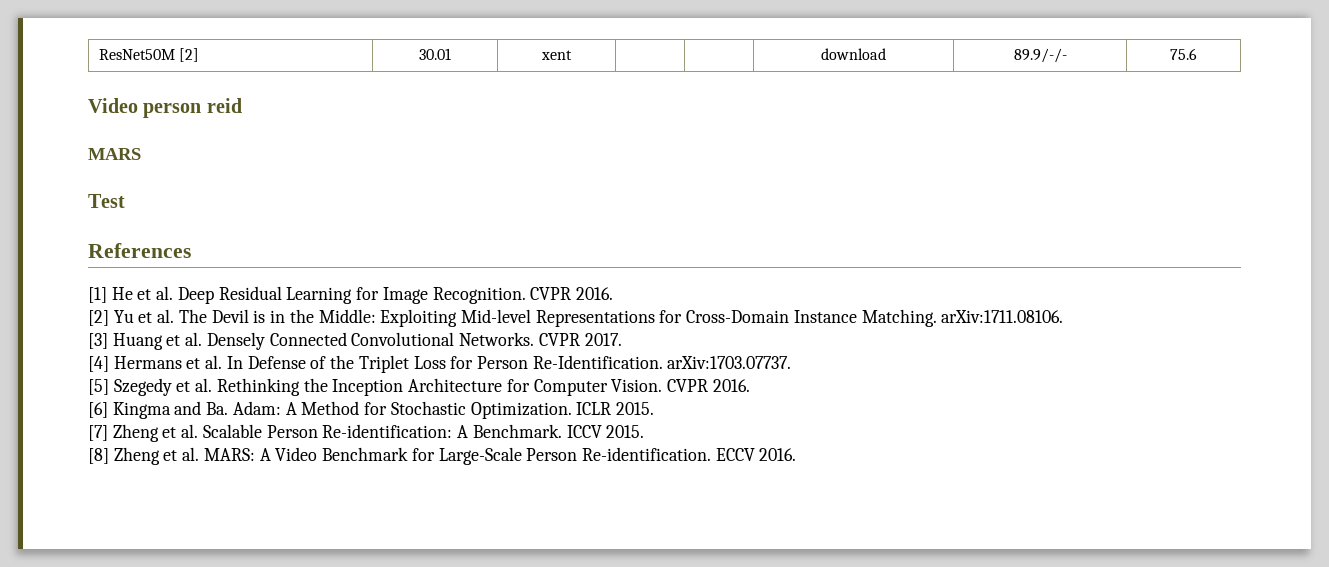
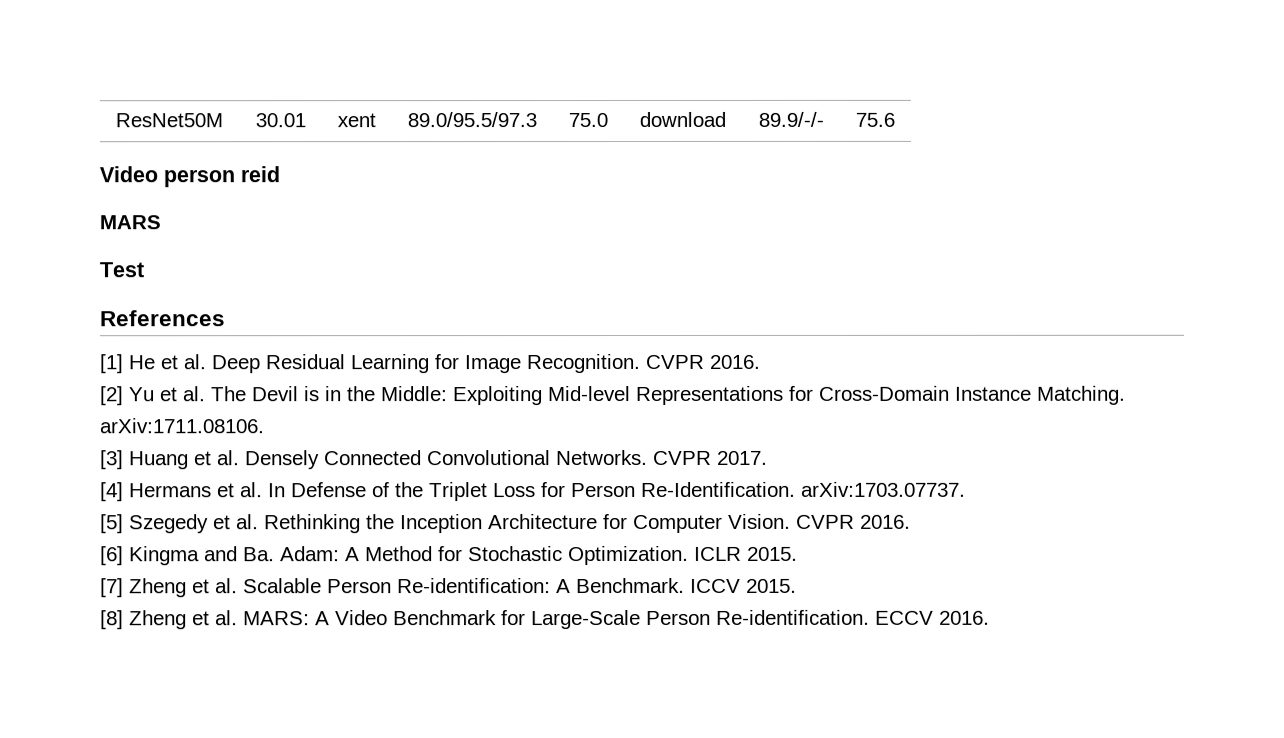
[178,48,199,62] [2] -> (223, 120) none
(572, 55) | -> [406,112,537,128] [567,113,608,128] 89.0/95.5/97.3 | 75.0

